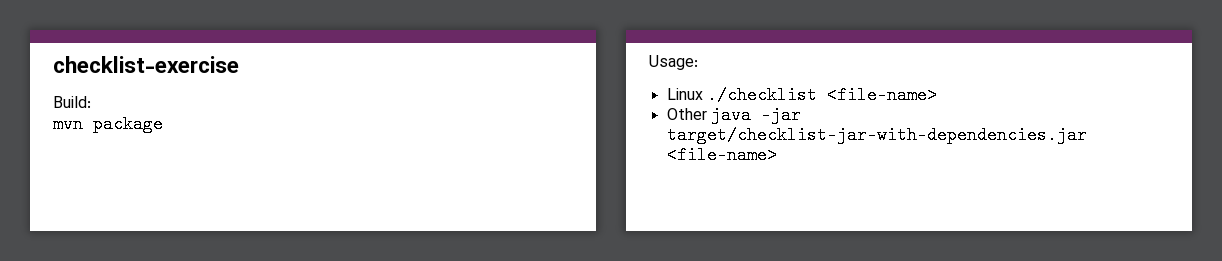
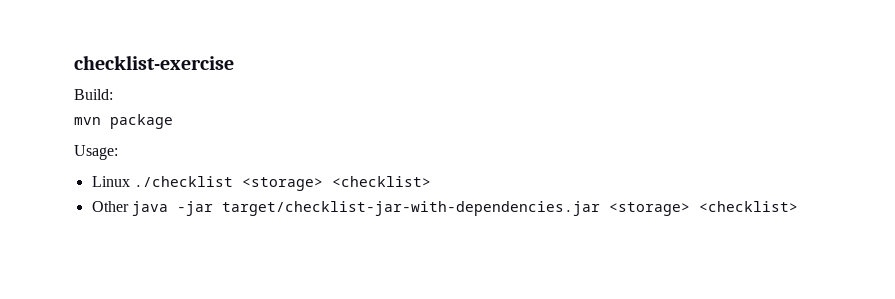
[826,86,937,104] <file-name> -> [241,176,431,191] <storage> <checklist>
[666,146,777,164] <file-name> -> [608,201,798,216] <storage> <checklist>

